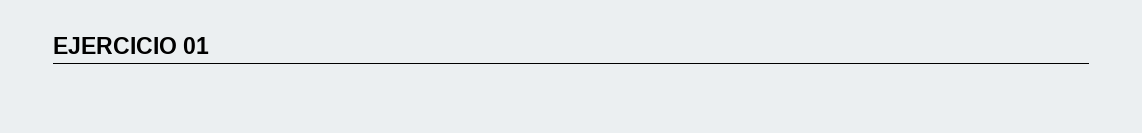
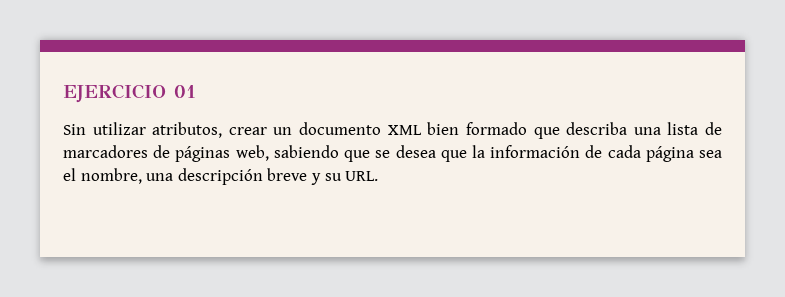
(210, 45) none -> [63,122,722,139] [63,145,722,162] [63,168,379,185] // Sin utilizar atributos, crear un documento XML bien formado que describa una lista de marcadores de páginas web, sabiendo que se desea que la información de cada página sea el nombre, una descripción breve y su URL.

